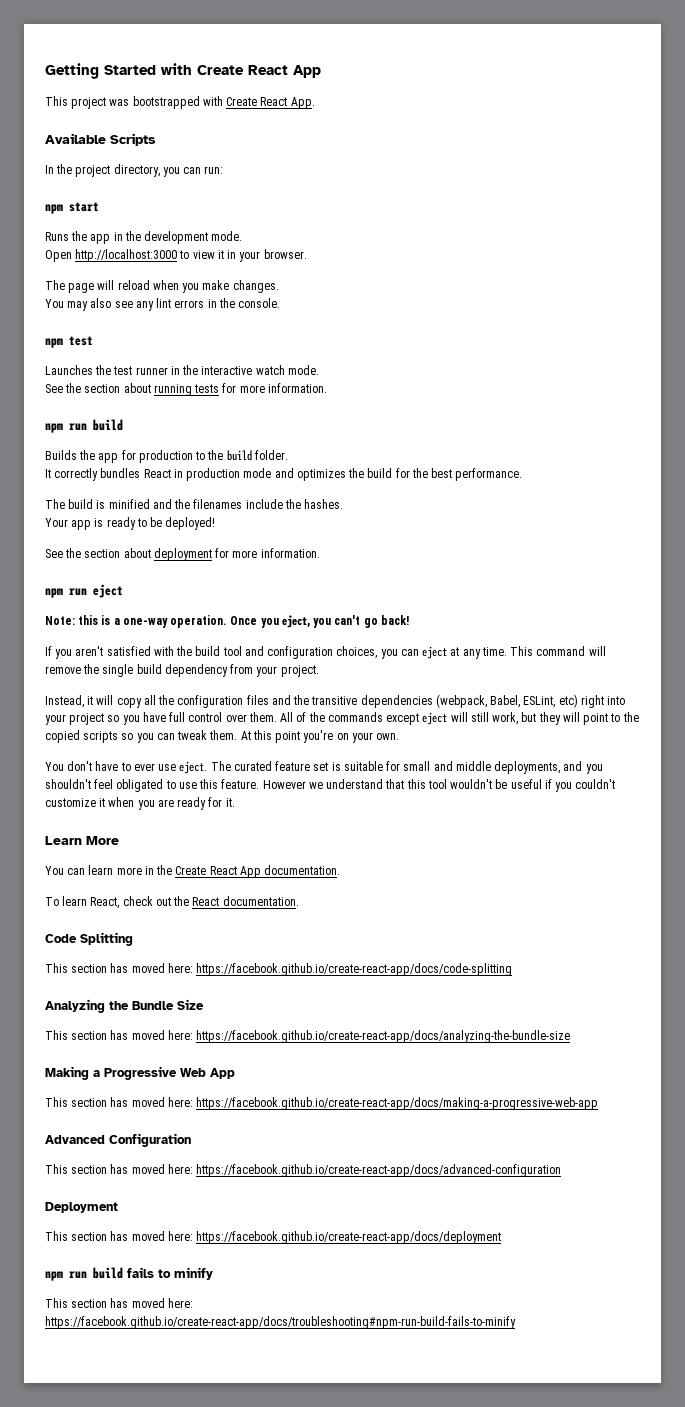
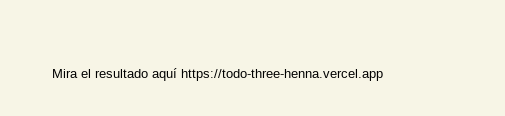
[45,63,321,79] [45,96,315,109] [45,133,156,146] [45,164,224,177] [45,202,99,214] [45,231,243,244] [45,249,307,262] [45,280,279,293] [45,298,281,311] [45,336,93,348] [45,365,319,375] [45,383,327,396] [45,419,123,433] [45,450,288,463] [45,468,523,481] [45,499,344,509] [45,517,216,530] [45,548,320,561] [45,584,123,598] [45,615,409,628] [45,646,606,659] [45,664,319,677] [45,694,626,708] [45,712,639,725] [45,730,400,743] [45,761,603,774] [45,779,616,792] [45,797,235,810] [45,836,119,845] [45,865,341,878] [45,896,299,909] [45,932,133,946] [45,963,513,976] [45,999,204,1013] [45,1030,571,1043] [45,1066,235,1080] [45,1097,599,1110] [45,1133,191,1147] [45,1164,562,1177] [45,1202,118,1213] [45,1231,502,1244] [45,1267,213,1281] [45,1298,193,1308] [45,1316,516,1329] Getting Started with Create React App // This project was bootstrapped with Create React App. // Available Scripts // In the project directory, you can run: // npm start // Runs the app in the development mode. // Open http://localhost:3000 to view it in your browser. // The page will reload when you make changes. // You may also see any lint errors in the console. // npm test // Launches the test runner in the interactive watch mode. // See the section about running tests for more information. // npm run build // Builds the app for production to the build folder. // It correctly bundles React in production mode and optimizes the build for the best performance. // The build is minified and the filenames include the hashes. // Your app is ready to be deployed! // See the section about deployment for more information. // npm run eject // Note: this is a one-way operation. Once you eject, you can't go back! // If you aren't satisfied with the build tool and configuration choices, you can eject at any time. This command will remove the single build dependency from your project. // Instead, it will copy all the configuration files and the transitive dependencies (webpack, Babel, ESLint, etc) right into your project so you have full control over them. All of the commands except eject will still work, but they will point to the copied scripts so you can tweak them. At this point you're on your own. // You don't have to ever use eject. The curated feature set is suitable for small and middle deployments, and you shouldn't feel obligated to use this feature. However we understand that this tool wouldn't be useful if you couldn't customize it when you are ready for it. // Learn More // You can learn more in the Create React App documentation. // To learn React, check out the React documentation. // Code Splitting // This section has moved here: https://facebook.github.io/create-react-app/docs/code-splitting // Analyzing the Bundle Size // This section has moved here: https://facebook.github.io/create-react-app/docs/analyzing-the-bundle-size // Making a Progressive Web App // This section has moved here: https://facebook.github.io/create-react-app/docs/making-a-progressive-web-app // Advanced Configuration // This section has moved here: https://facebook.github.io/create-react-app/docs/advanced-configuration // Deployment // This section has moved here: https://facebook.github.io/create-react-app/docs/deployment // npm run build fails to minify // This section has moved here: https://facebook.github.io/create-react-app/docs/troubleshooting#npm-run-build-fails-to-minify -> [52,68,383,81] Mira el resultado aquí https://todo-three-henna.vercel.app

